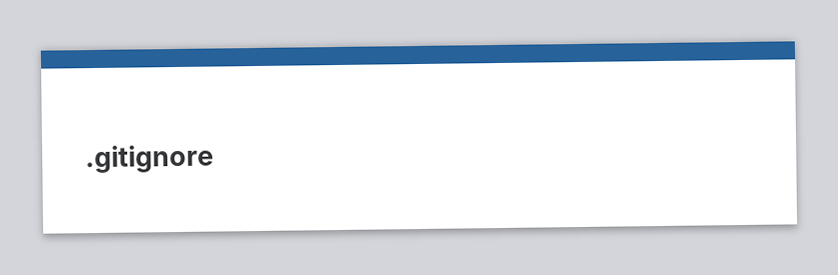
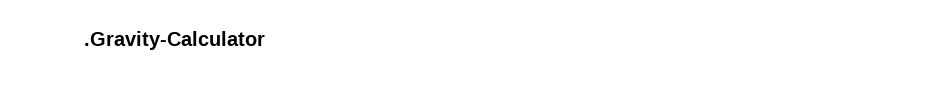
[85,144,214,174] .gitignore -> [84,31,265,50] .Gravity-Calculator

